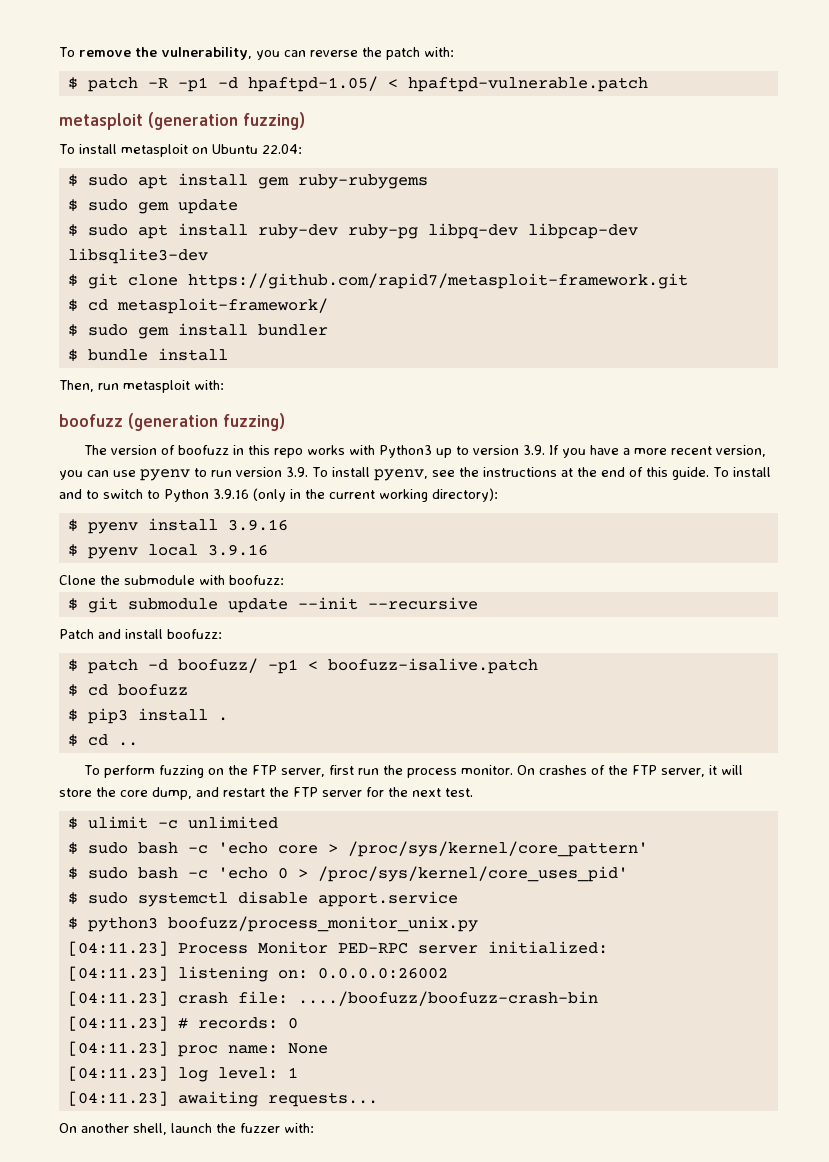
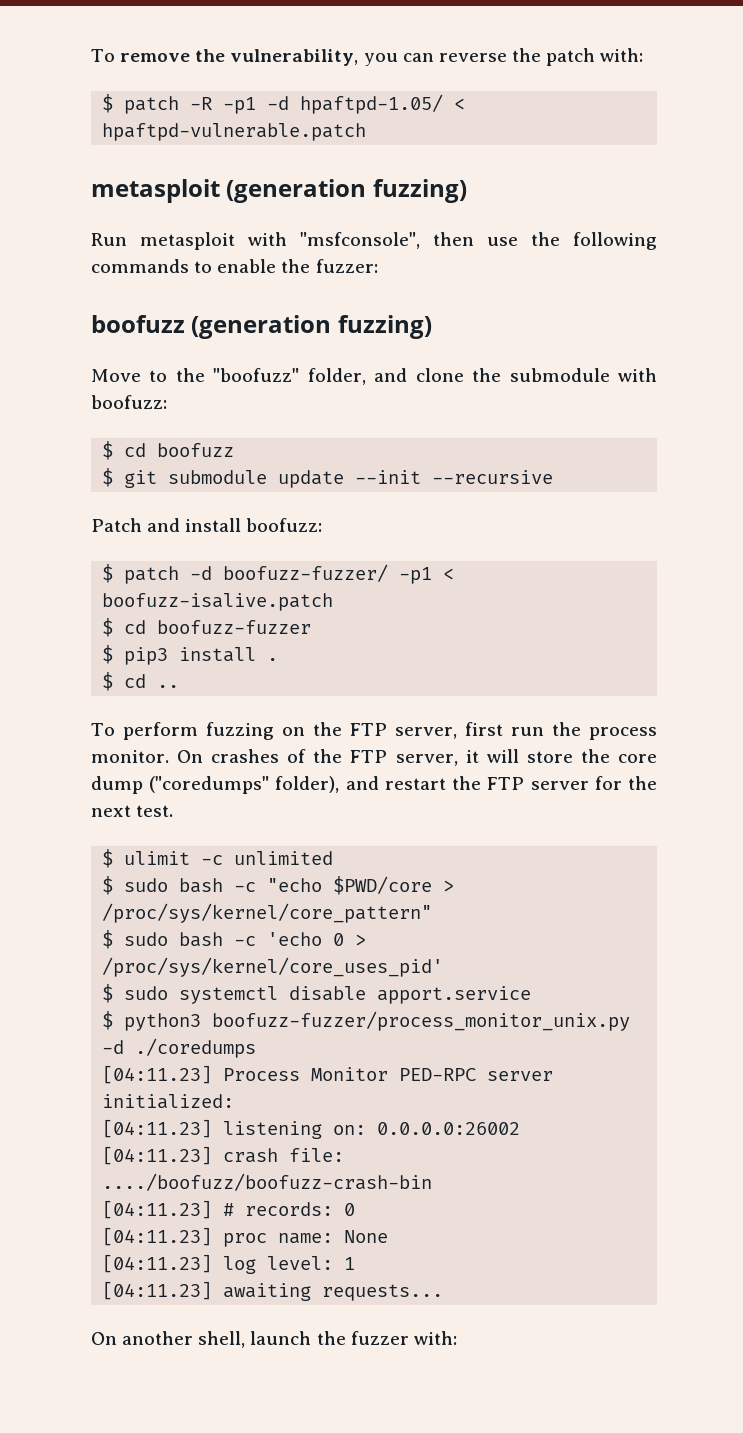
[59,144,302,157] [67,173,428,189] [67,199,238,214] [67,223,638,239] [67,248,208,264] [67,273,688,289] [67,298,328,314] [67,323,328,339] [67,348,228,362] [59,380,224,393] [59,413,285,431] [83,445,766,458] [59,467,771,481] [59,488,498,502] [67,518,288,534] [67,544,268,559] [59,575,96,585] To install metasploit on Ubuntu 22.04: // $ sudo apt install gem ruby-rubygems // $ sudo gem update // $ sudo apt install ruby-dev ruby-pg libpq-dev libpcap-dev libsqlite3-dev // $ git clone https://github.com/rapid7/metasploit-framework.git // $ cd metasploit-framework/ // $ sudo gem install bundler // $ bundle install // Then, run metasploit with: // boofuzz (generation fuzzing) // The version of boofuzz in this repo works with Python3 up to version 3.9. If you have a more recent version, you can use pyenv to run version 3.9. To install pyenv, see the instructions at the end of this guide. To install and to switch to Python 3.9.16 (only in the current working directory): // $ pyenv install 3.9.16 // $ pyenv local 3.9.16 // Clone -> [91,232,657,250] [91,259,378,273] [91,315,432,339] [91,368,464,385] Run metasploit with "msfconsole", then use the following commands to enable the fuzzer: // boofuzz (generation fuzzing) // Move to the "boofuzz" folder, and clone
(284, 580) none -> [102,441,235,460] // $ cd boofuzz
[177,658,258,673] boofuzz/ -> [223,564,389,582] boofuzz-fuzzer/
[117,684,188,696] boofuzz -> [157,620,312,634] boofuzz-fuzzer
[152,787,192,800] dump, -> [91,776,340,794] dump ("coredumps" folder),
[217,841,648,857] 'echo core > /proc/sys/kernel/core_pattern' -> [267,876,455,895] [102,903,433,923] "echo $PWD/core > /proc/sys/kernel/core_pattern"
[167,916,478,932] boofuzz/process_monitor_unix.py -> [212,1011,631,1031] [102,1038,257,1058] boofuzz-fuzzer/process_monitor_unix.py -d ./coredumps

